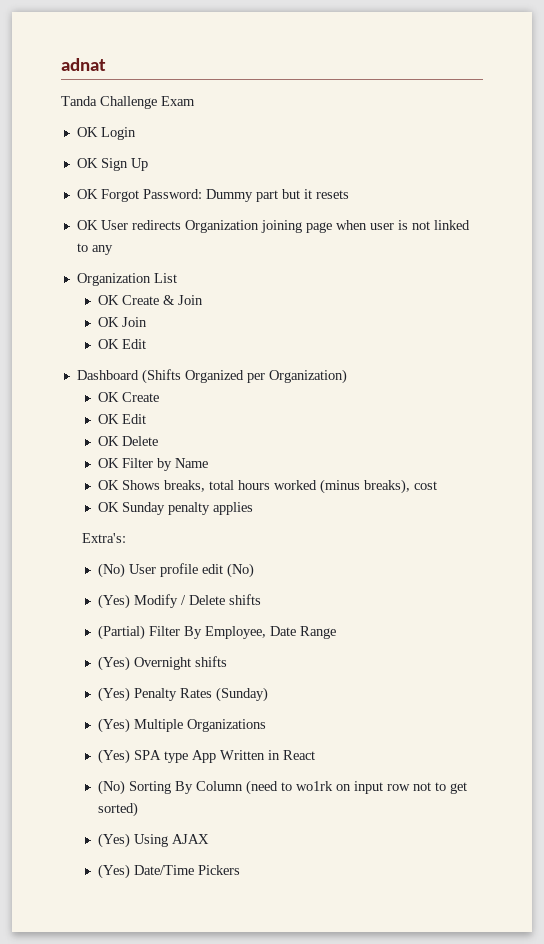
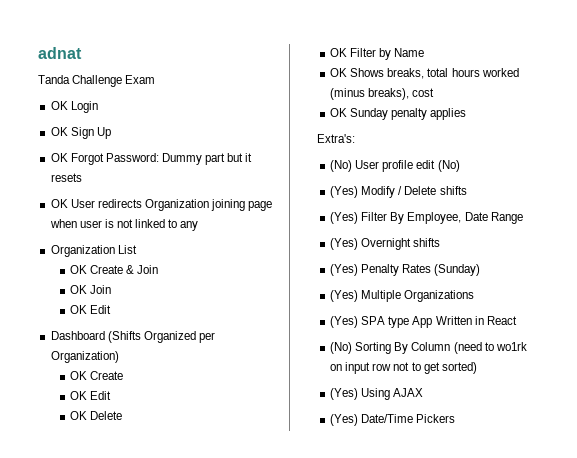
[97,625,145,640] (Partial) -> [330,212,359,224] (Yes)

